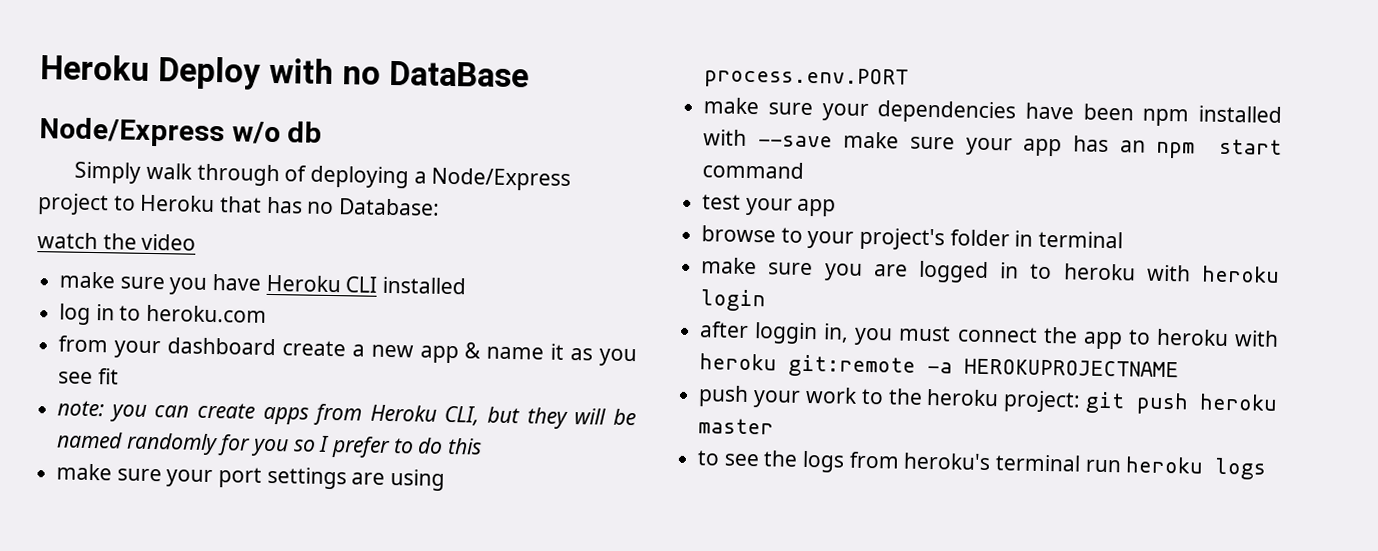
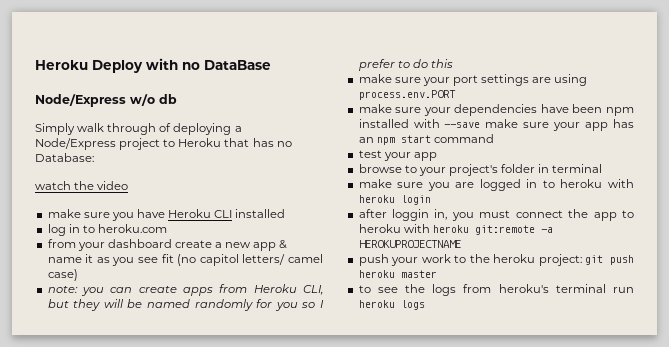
(119, 376) none -> [177,254,323,266] [47,269,78,281] (no capitol letters/ camel case)

